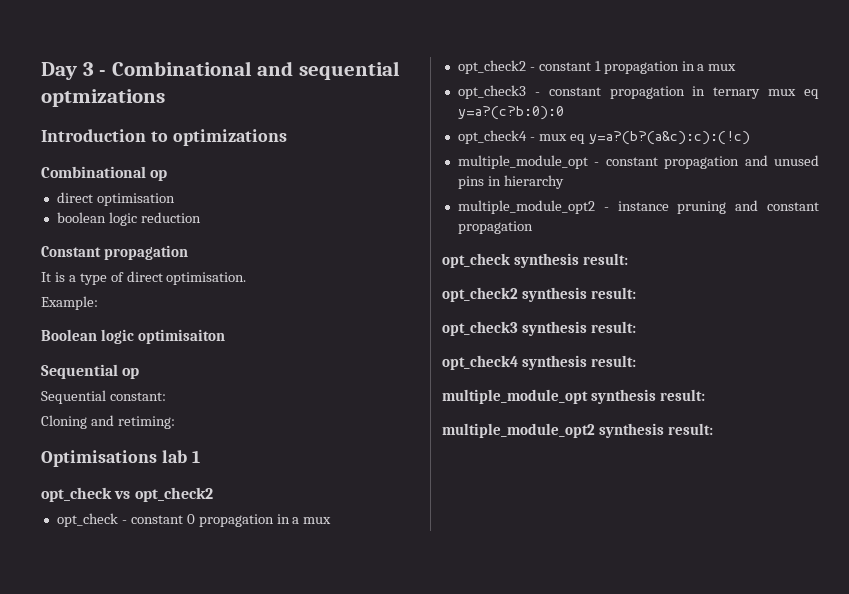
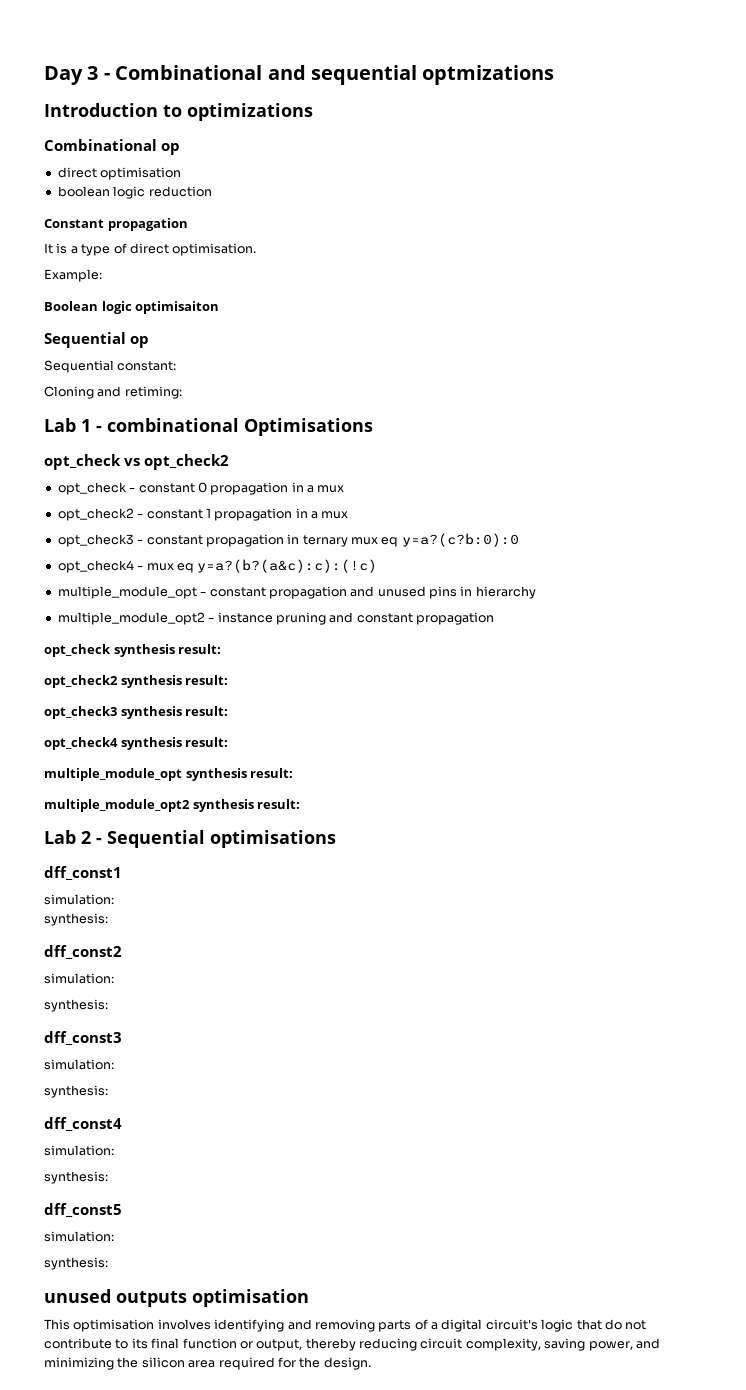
(175, 422) none -> [44,418,239,432] Lab 1 - combinational
[161,450,200,463] lab 1 -> (373, 427) none
(713, 429) none -> [44,830,336,848] [44,866,122,880] [44,894,114,905] [44,913,108,926] [44,945,122,959] [44,973,114,984] [44,999,108,1012] [44,1031,122,1045] [44,1059,114,1070] [44,1085,108,1098] [44,1117,122,1131] [44,1145,114,1156] [44,1171,108,1184] [44,1203,122,1217] [44,1231,114,1242] [44,1257,108,1270] [44,1289,309,1307] [44,1319,647,1332] [44,1338,660,1351] [44,1357,371,1370] // Lab 2 - Sequential optimisations // dff_const1 // simulation: // synthesis: // dff_const2 // simulation: // synthesis: // dff_const3 // simulation: // synthesis: // dff_const4 // simulation: // synthesis: // dff_const5 // simulation: // synthesis: // unused outputs optimisation // This optimisation involves identifying and removing parts of a digital circuit's logic that do not contribute to its final function or output, thereby reducing circuit complexity, saving power, and minimizing the silicon area required for the design.

